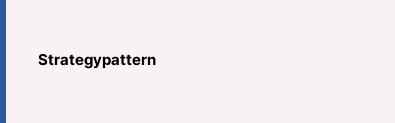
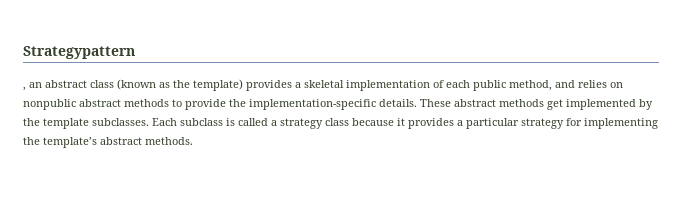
(156, 61) none -> [23,79,623,91] [23,99,653,110] [23,118,658,129] [23,137,193,148] // , an abstract class (known as the template) provides a skeletal implementation of each public method, and relies on nonpublic abstract methods to provide the implementation-specific details. These abstract methods get implemented by the template subclasses. Each subclass is called a strategy class because it provides a particular strategy for implementing the template’s abstract methods.

